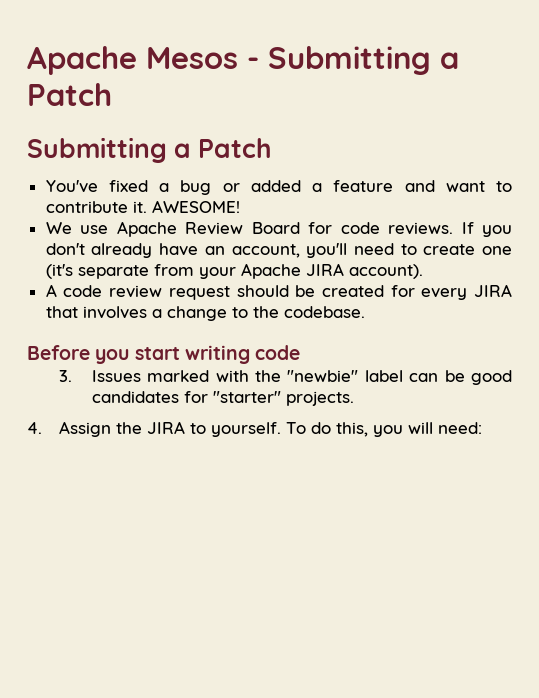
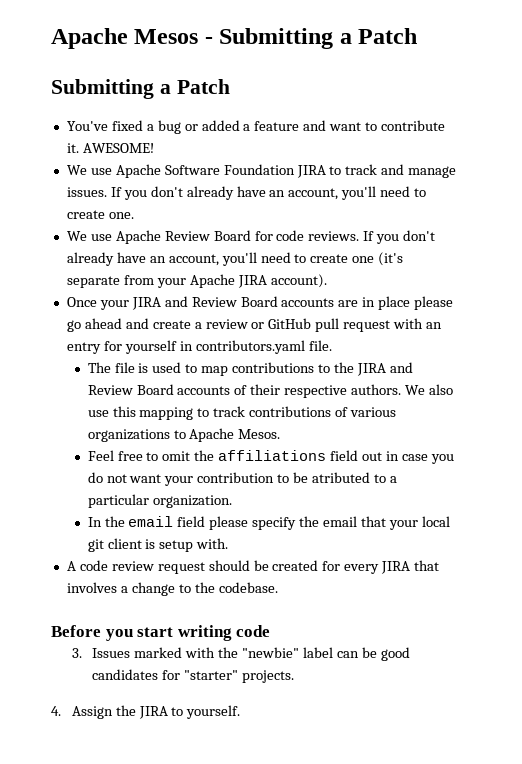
(240, 206) none -> [66,164,457,178] [66,186,427,200] [66,210,134,219] // We use Apache Software Foundation JIRA to track and manage issues. If you don't already have an account, you'll need to create one.
(423, 271) none -> [66,296,454,310] [66,318,443,332] [66,340,332,354] [87,362,413,376] [87,384,453,398] [87,406,397,420] [87,428,281,442] [87,450,454,464] [87,472,397,486] [87,494,232,508] [87,516,450,530] [87,538,229,552] // Once your JIRA and Review Board accounts are in place please go ahead and create a review or GitHub pull request with an entry for yourself in contributors.yaml file. // The file is used to map contributions to the JIRA and Review Board accounts of their respective authors. We also use this mapping to track contributions of various organizations to Apache Mesos. // Feel free to omit the affiliations field out in case you do not want your contribution to be atributed to a particular organization. // In the email field please specify the email that your local git client is setup with.
[286,422,483,437] To do this, you will need: -> (241, 712) none

